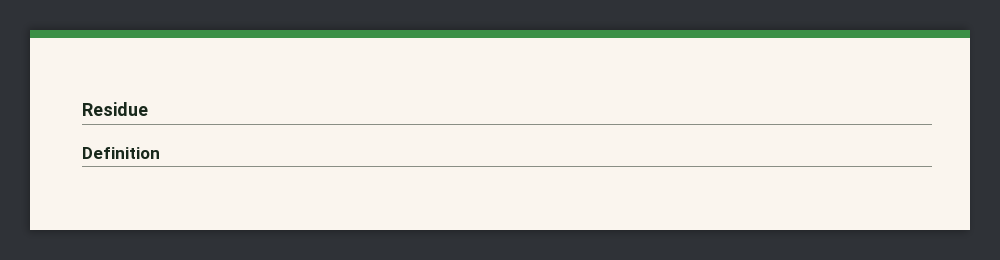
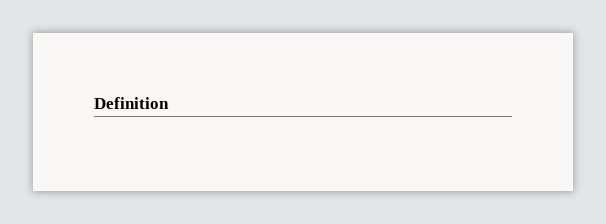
[82,102,148,116] Residue // -> (94, 103) none

